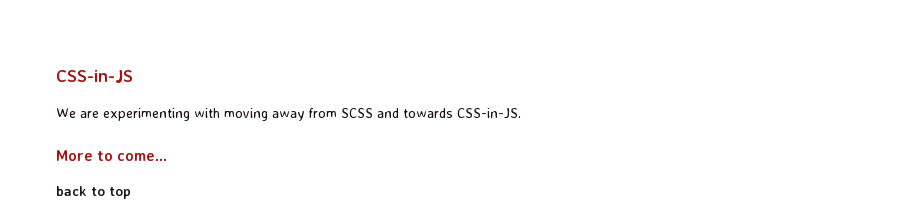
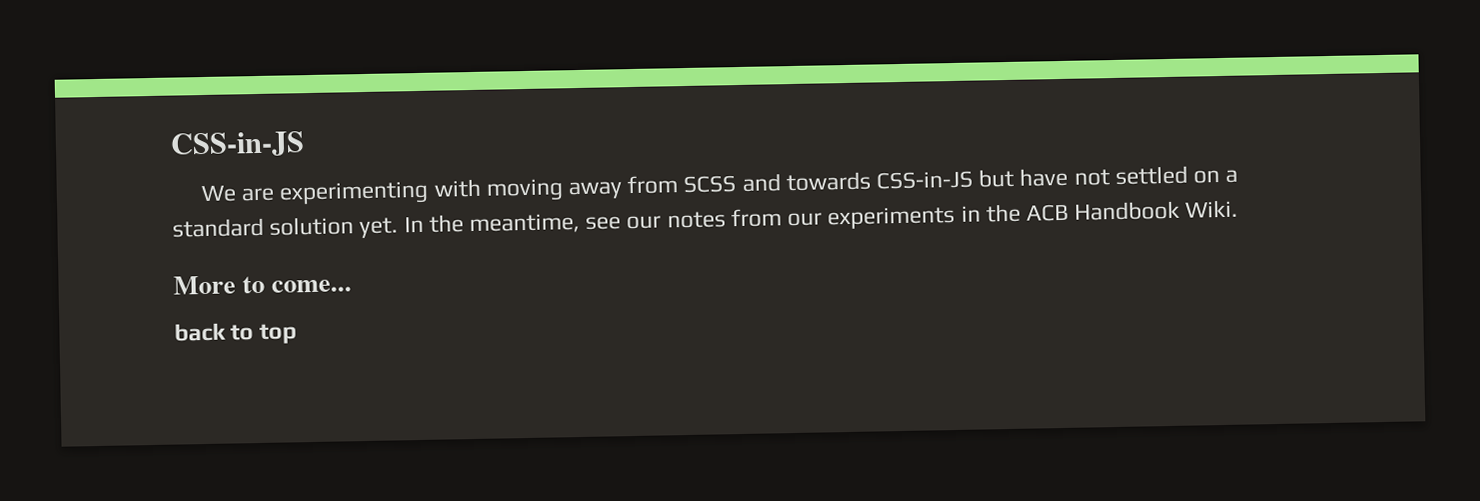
[457,108,521,119] CSS-in-JS. -> [876,165,1239,190] [172,199,1239,239] CSS-in-JS but have not settled on a standard solution yet. In the meantime, see our notes from our experiments in the ACB Handbook Wiki.

